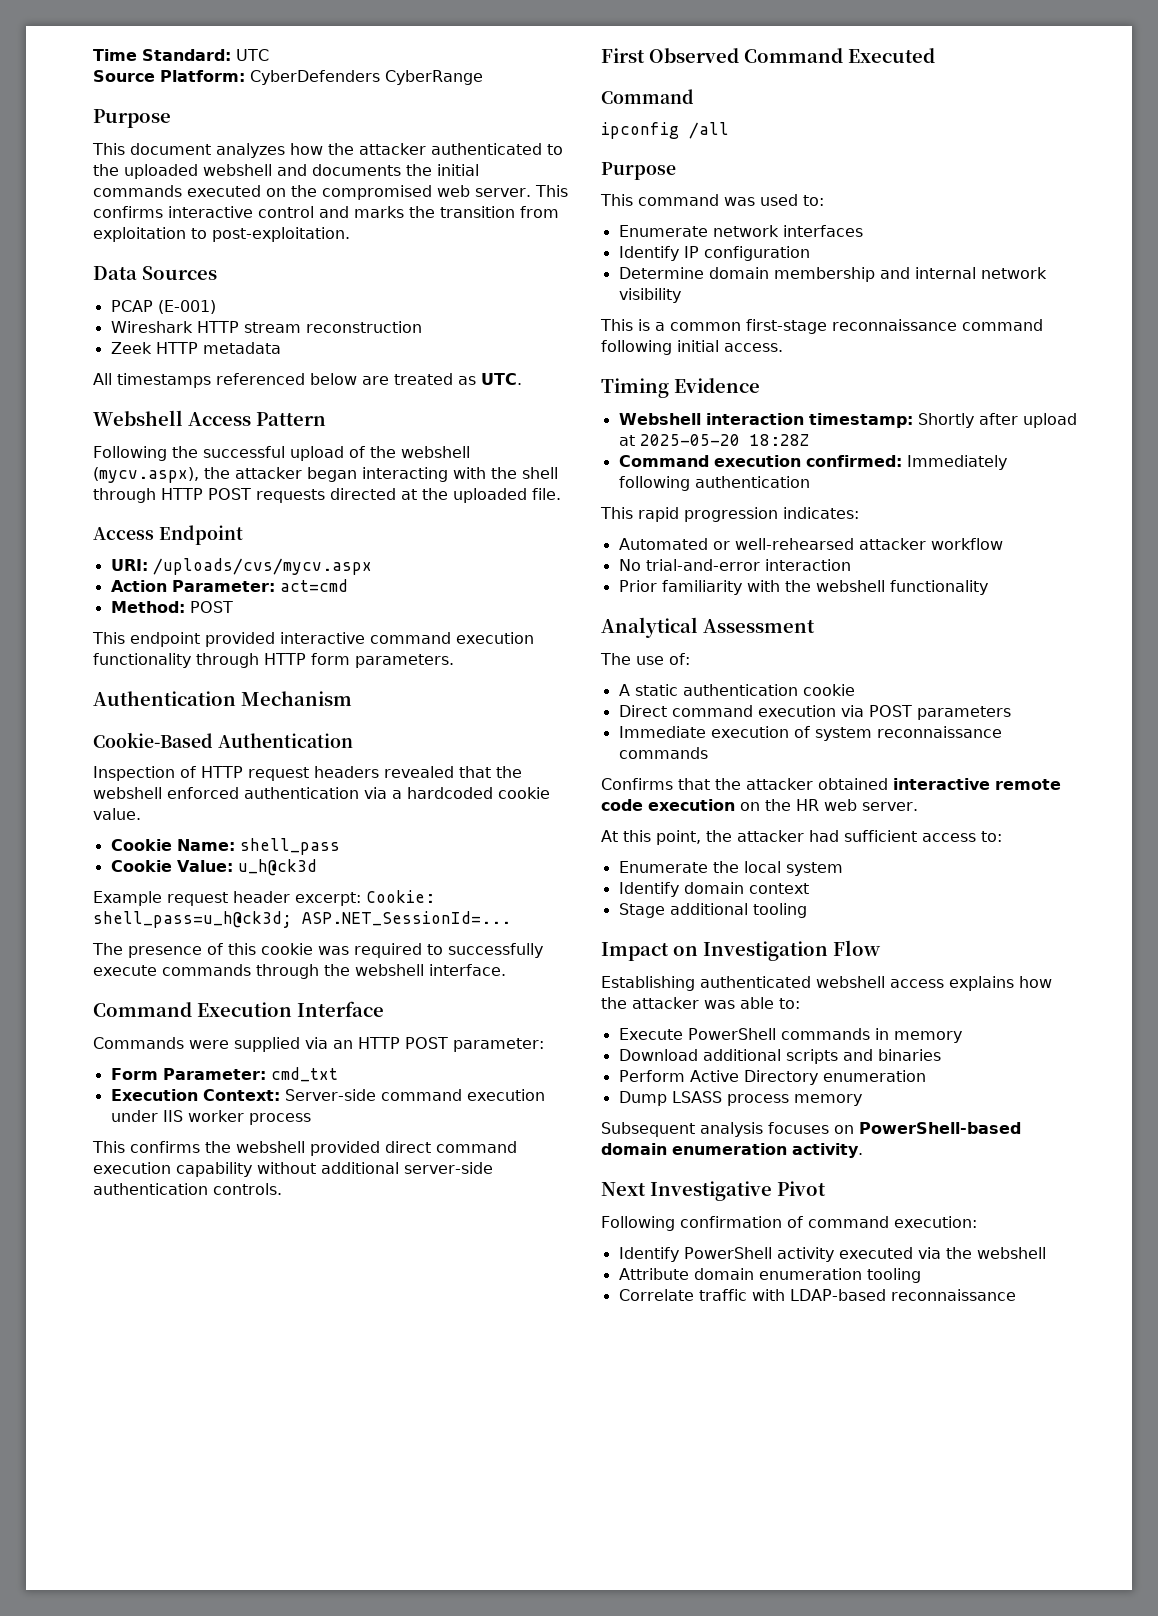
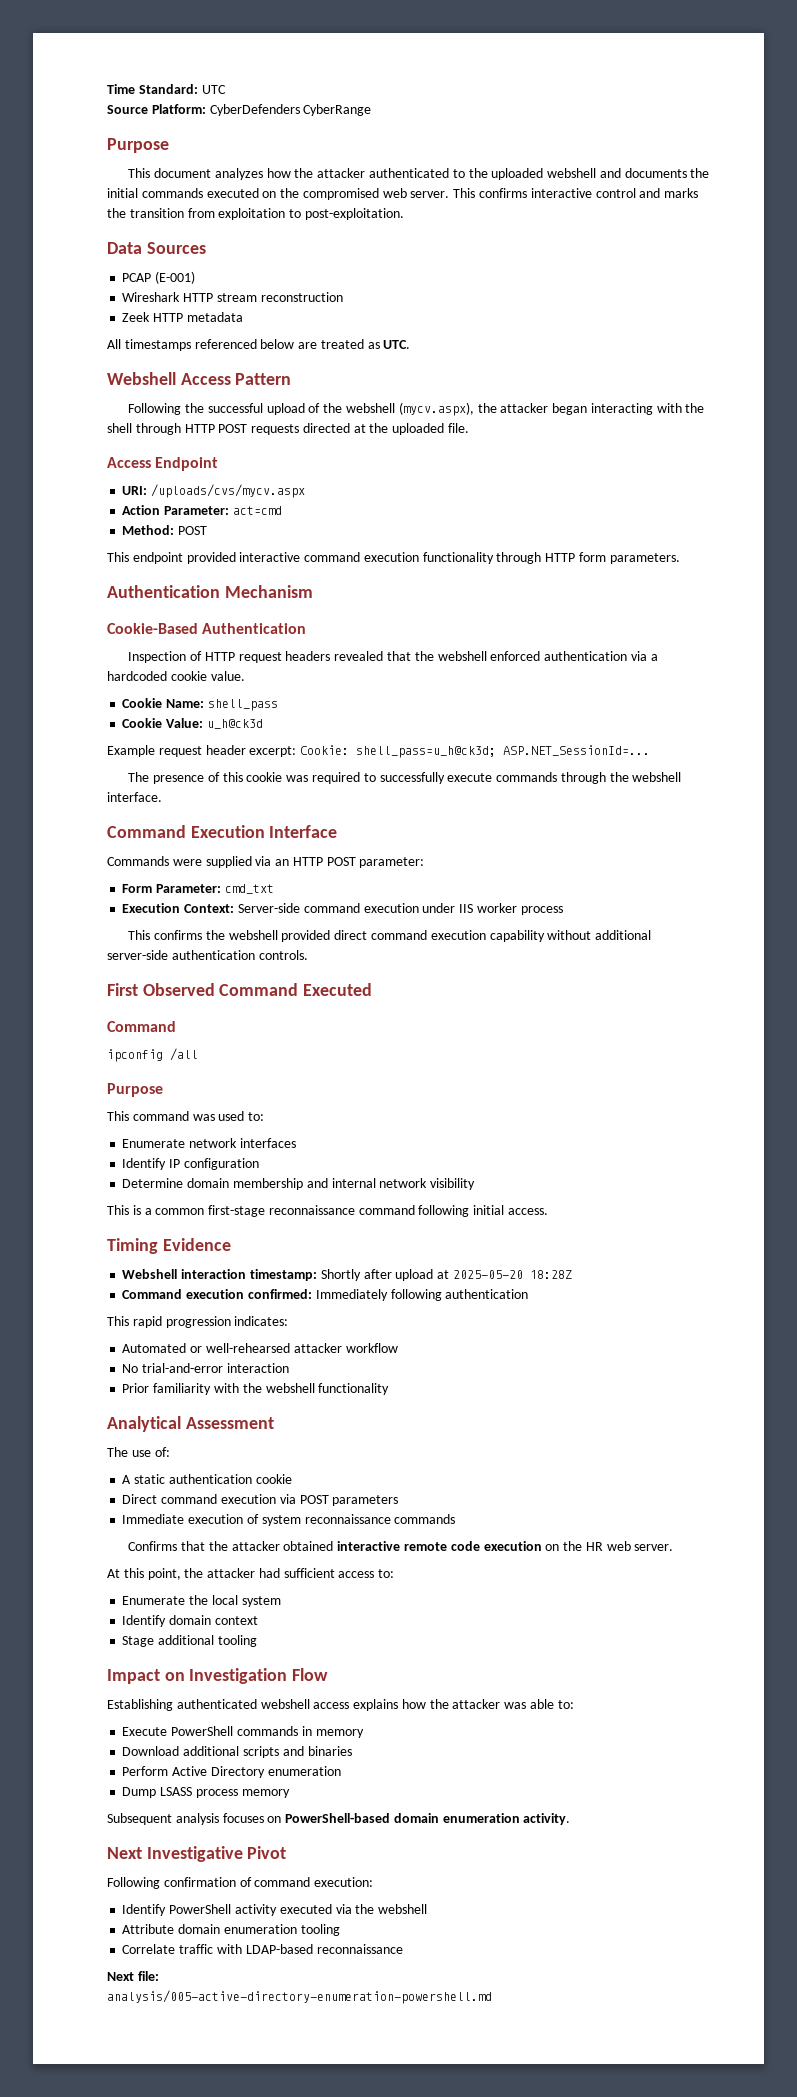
(1016, 1295) none -> [107,1971,159,1981] [107,1990,492,2004] // Next file: // analysis/005-active-directory-enumeration-powershell.md

